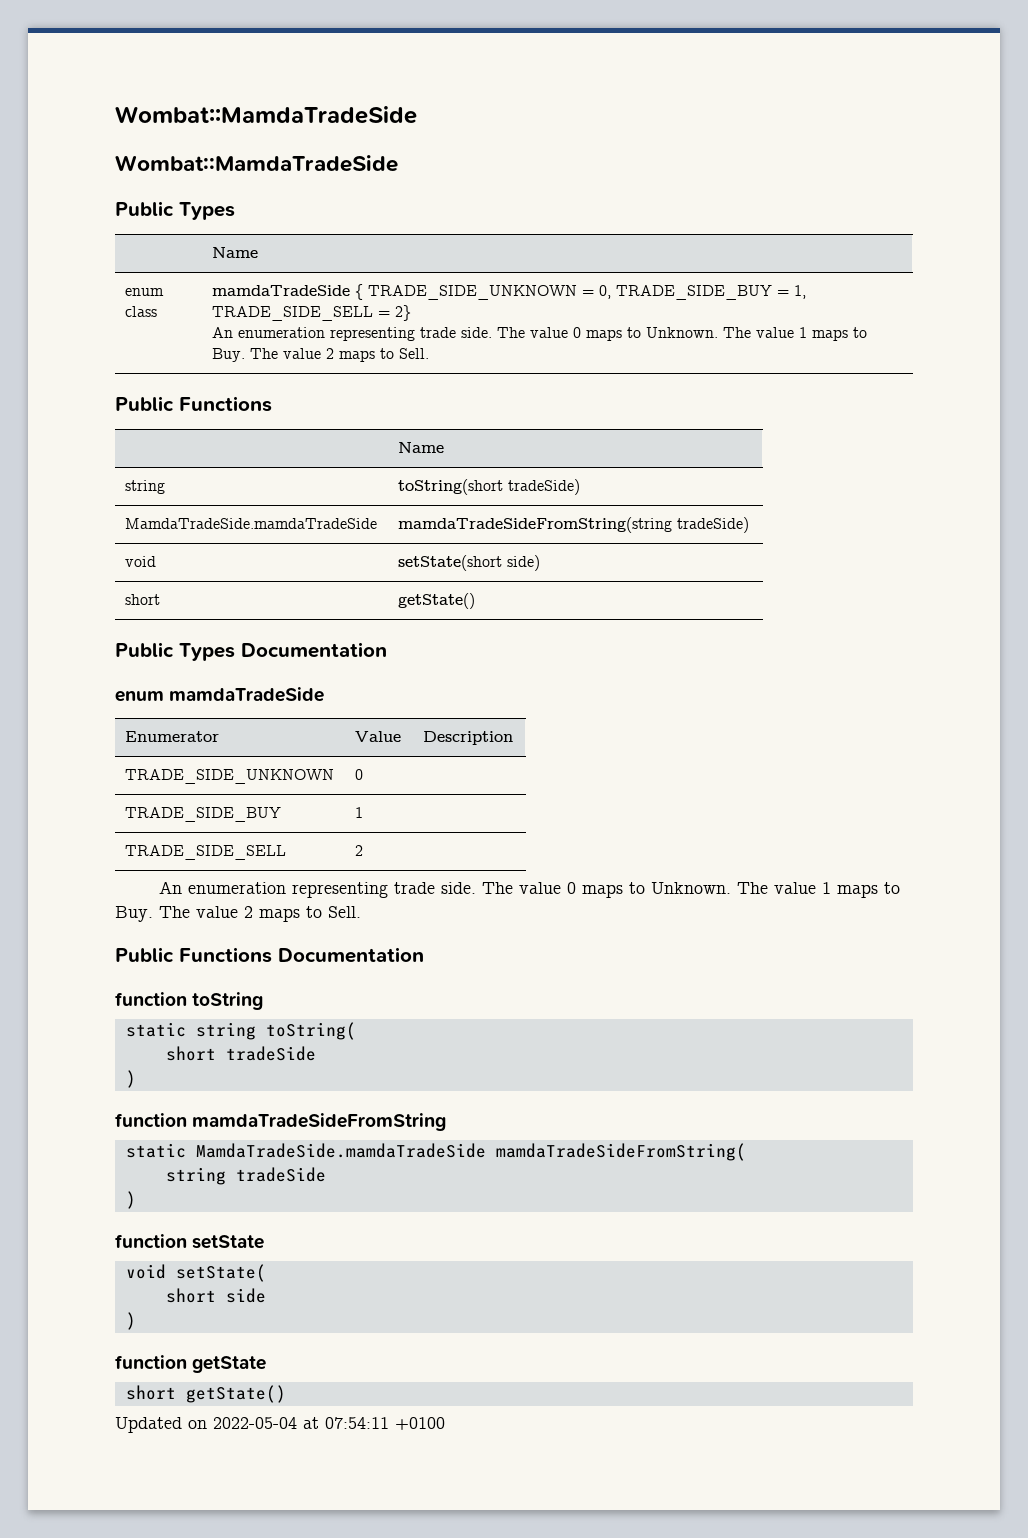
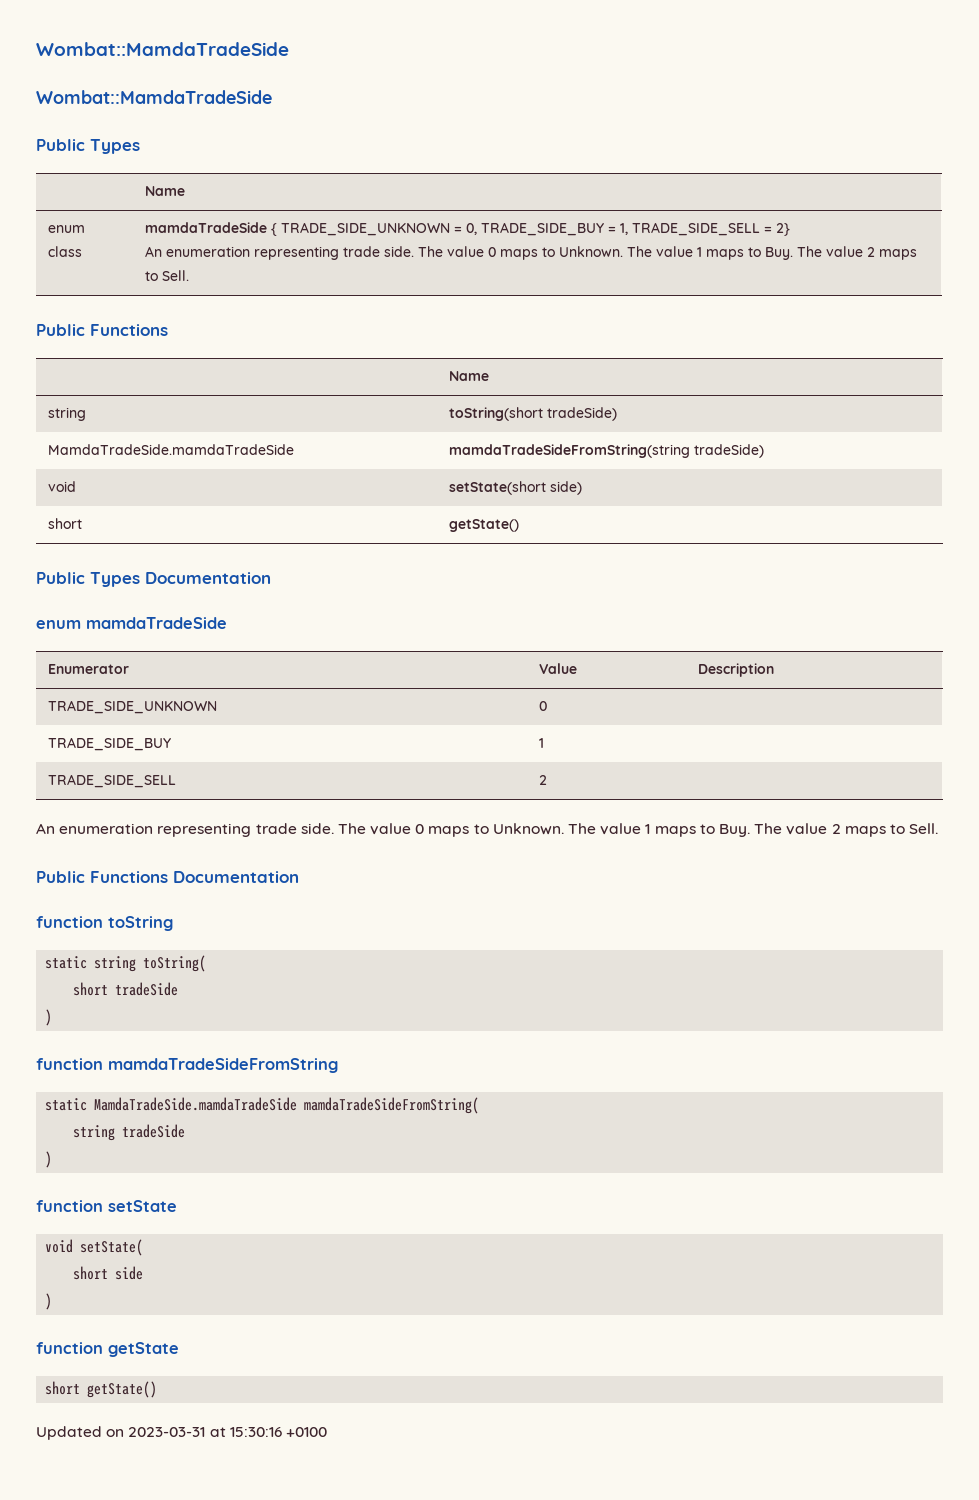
[213,1417,389,1429] 2022-05-04 at 07:54:11 -> [128,1427,282,1437] 2023-03-31 at 15:30:16

